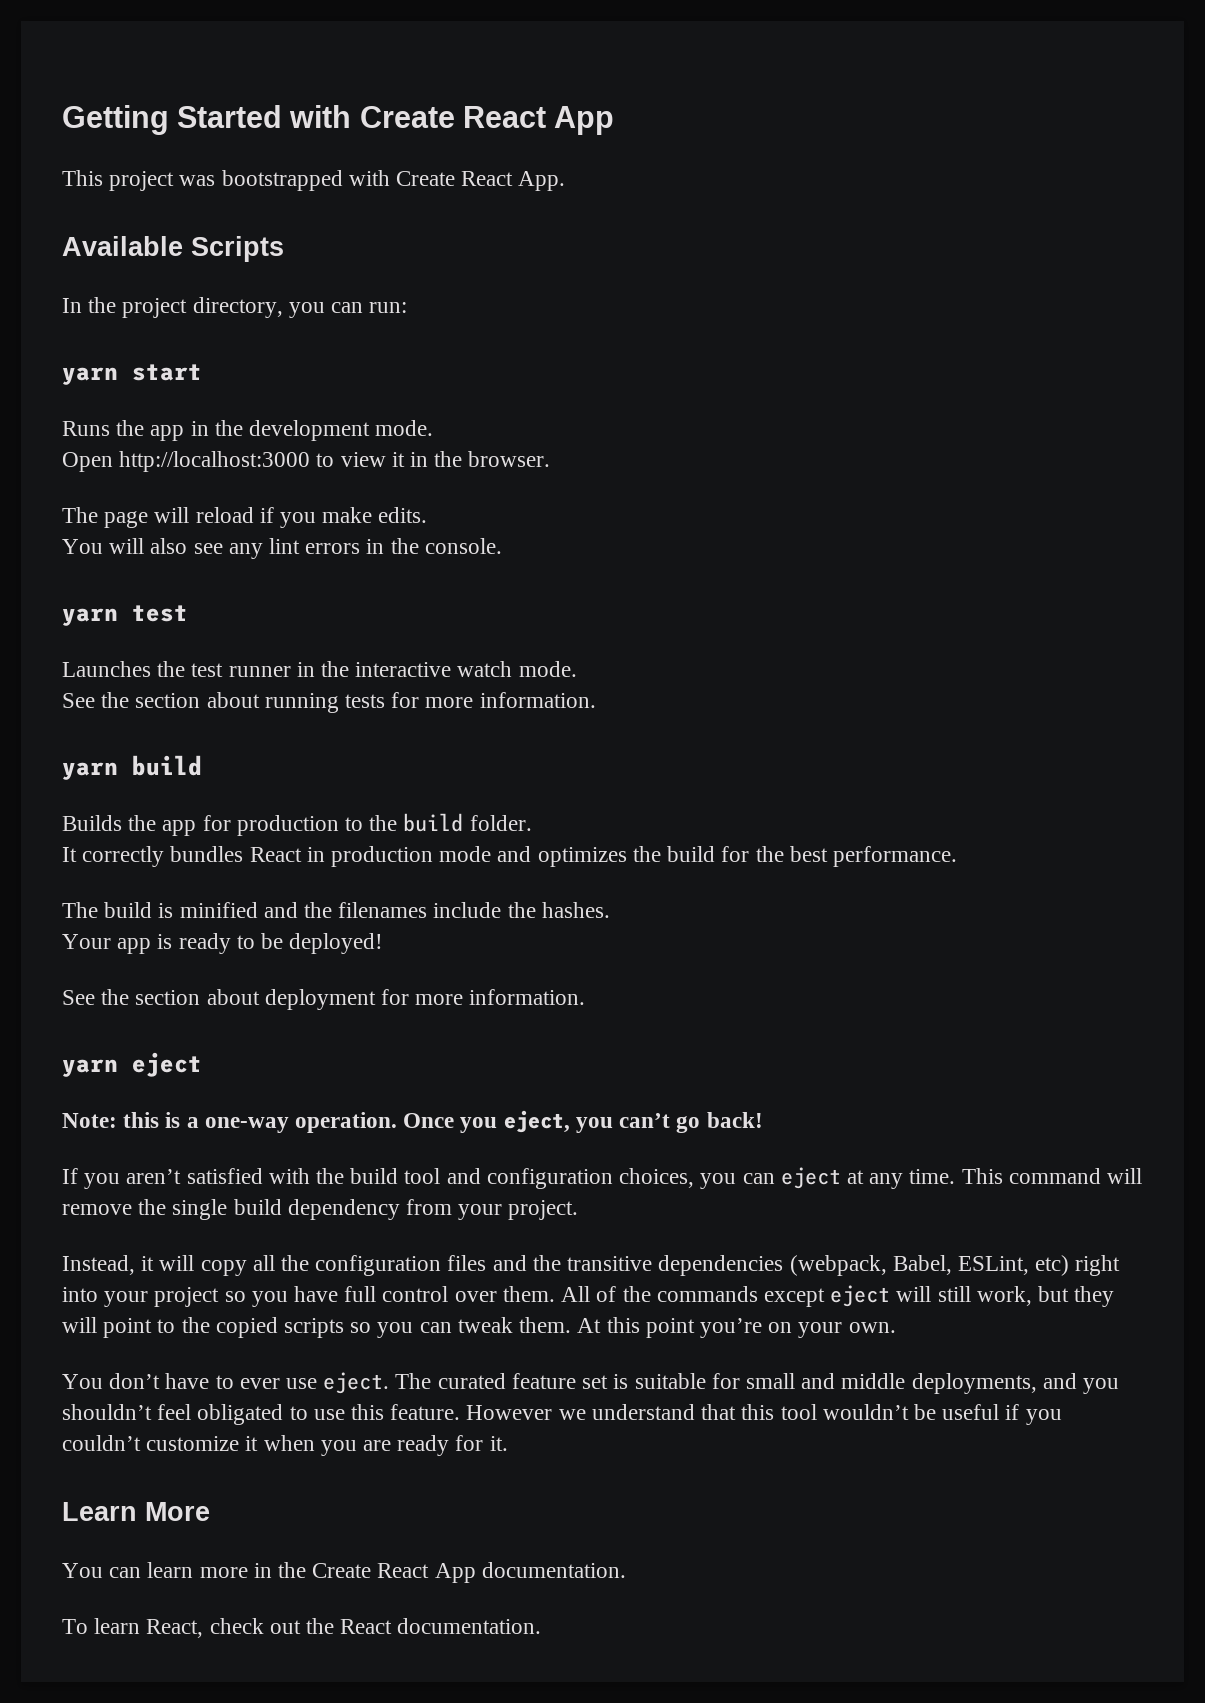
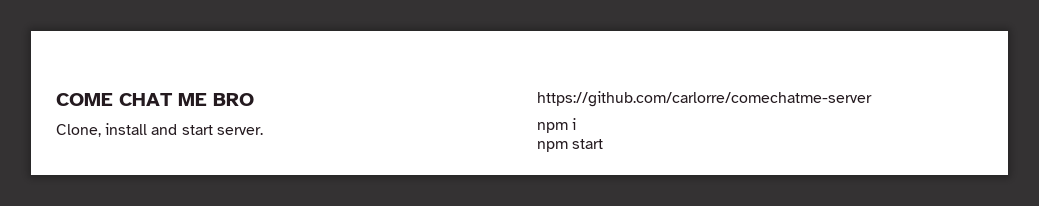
[62,105,615,135] [62,170,566,191] [62,236,284,262] [62,297,408,318] [62,364,202,385] [62,420,434,441] [62,451,551,472] [62,507,428,528] [62,538,502,559] [62,605,188,626] [62,661,577,677] [62,692,596,713] [62,755,202,780] [62,813,532,836] [62,846,957,867] [62,902,610,918] [62,933,384,954] [62,989,586,1010] [62,1052,202,1077] [62,1110,763,1133] [62,1167,1142,1189] [62,1199,579,1220] [62,1255,1121,1276] [62,1285,1115,1307] [62,1317,896,1338] [62,1372,1119,1394] [62,1404,1062,1425] [62,1435,508,1456] [62,1502,210,1521] [62,1562,626,1583] [62,1618,542,1638] Getting Started with Create React App // This project was bootstrapped with Create React App. // Available Scripts // In the project directory, you can run: // yarn start // Runs the app in the development mode. // Open http://localhost:3000 to view it in the browser. // The page will reload if you make edits. // You will also see any lint errors in the console. // yarn test // Launches the test runner in the interactive watch mode. // See the section about running tests for more information. // yarn build // Builds the app for production to the build folder. // It correctly bundles React in production mode and optimizes the build for the best performance. // The build is minified and the filenames include the hashes. // Your app is ready to be deployed! // See the section about deployment for more information. // yarn eject // Note: this is a one-way operation. Once you eject, you can’t go back! // If you aren’t satisfied with the build tool and configuration choices, you can eject at any time. This command will remove the single build dependency from your project. // Instead, it will copy all the configuration files and the transitive dependencies (webpack, Babel, ESLint, etc) right into your project so you have full control over them. All of the commands except eject will still work, but they will point to the copied scripts so you can tweak them. At this point you’re on your own. // You don’t have to ever use eject. The curated feature set is suitable for small and middle deployments, and you shouldn’t feel obligated to use this feature. However we understand that this tool wouldn’t be useful if you couldn’t customize it when you are ready for it. // Learn More // You can learn more in the Create React App documentation. // To learn React, check out the React documentation. -> [56,93,254,106] [56,123,263,137] [537,91,872,107] [537,118,577,133] [537,139,604,152] COME CHAT ME BRO // Clone, install and start server. https://github.com/carlorre/comechatme-server // npm i // npm start

